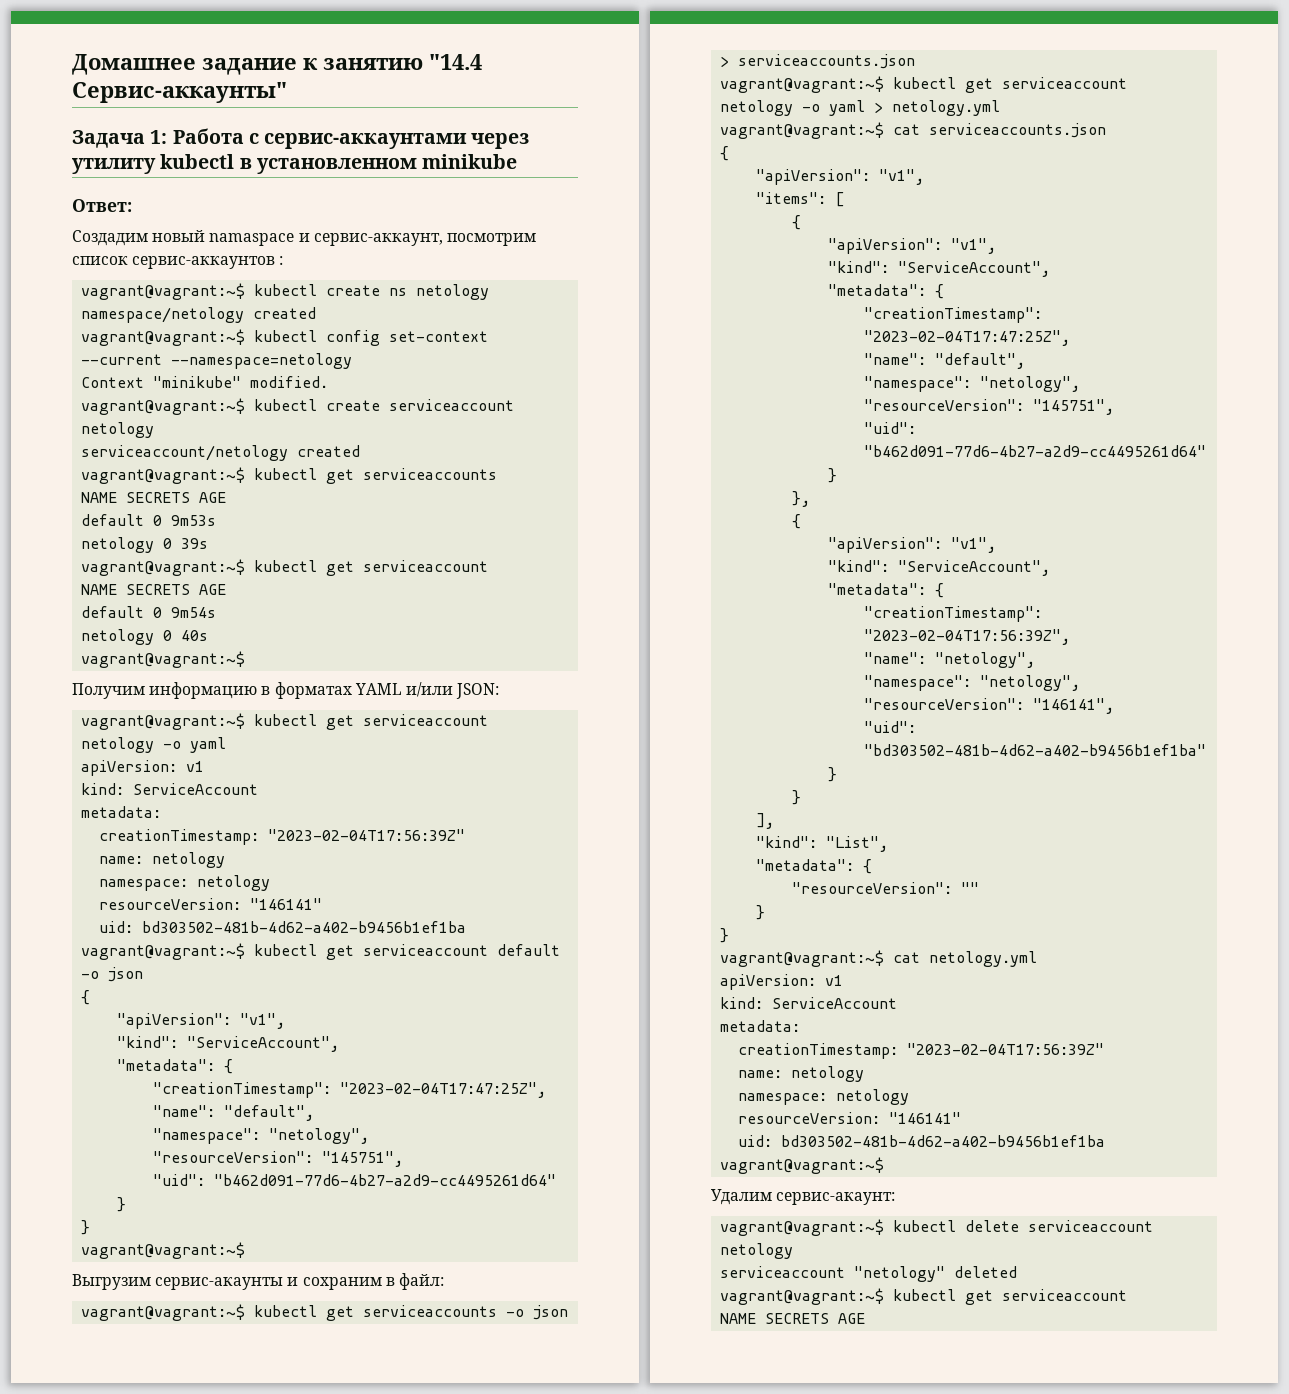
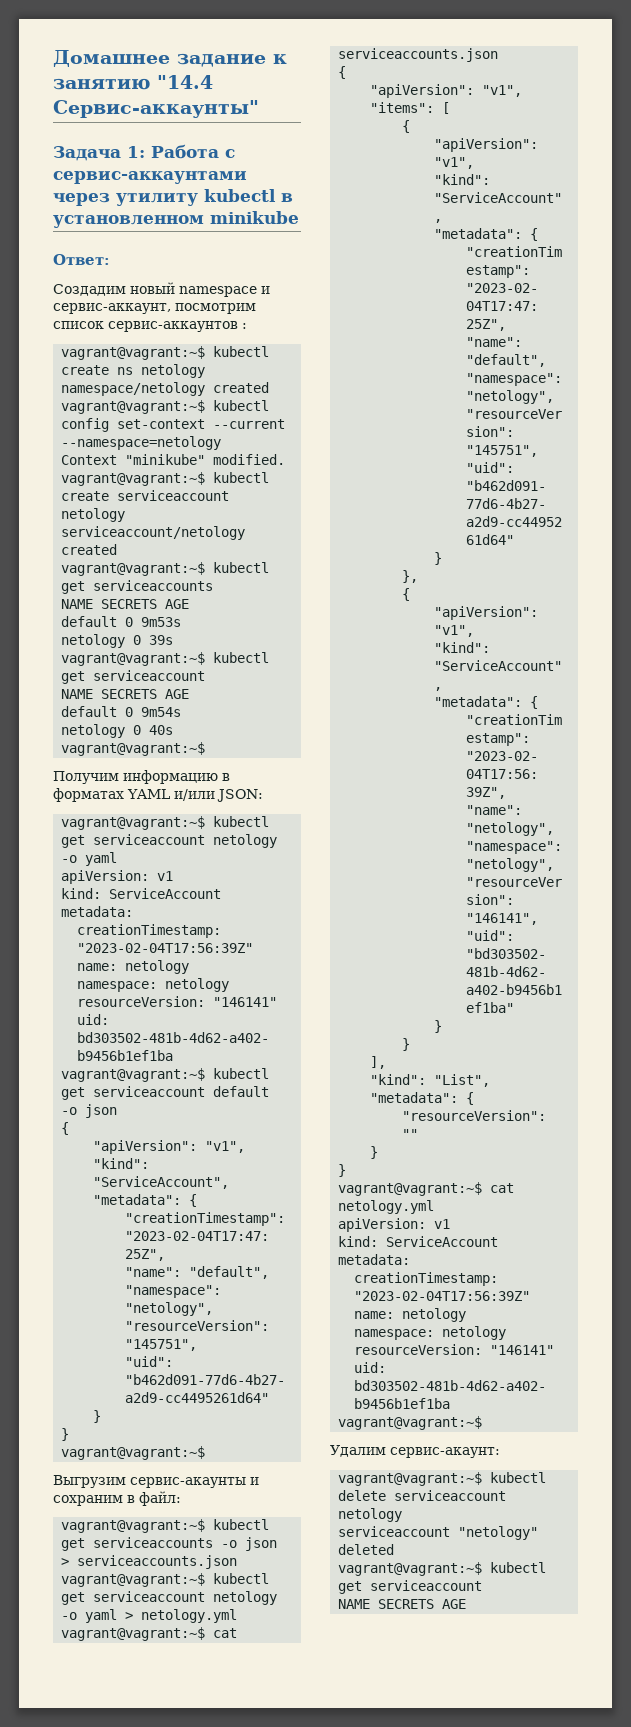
[209,233,295,246] namaspace -> [179,286,257,297] namespace

